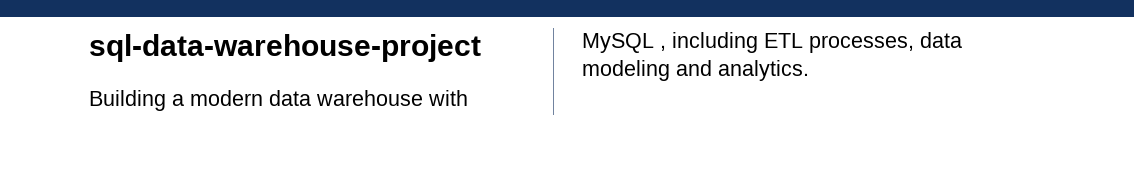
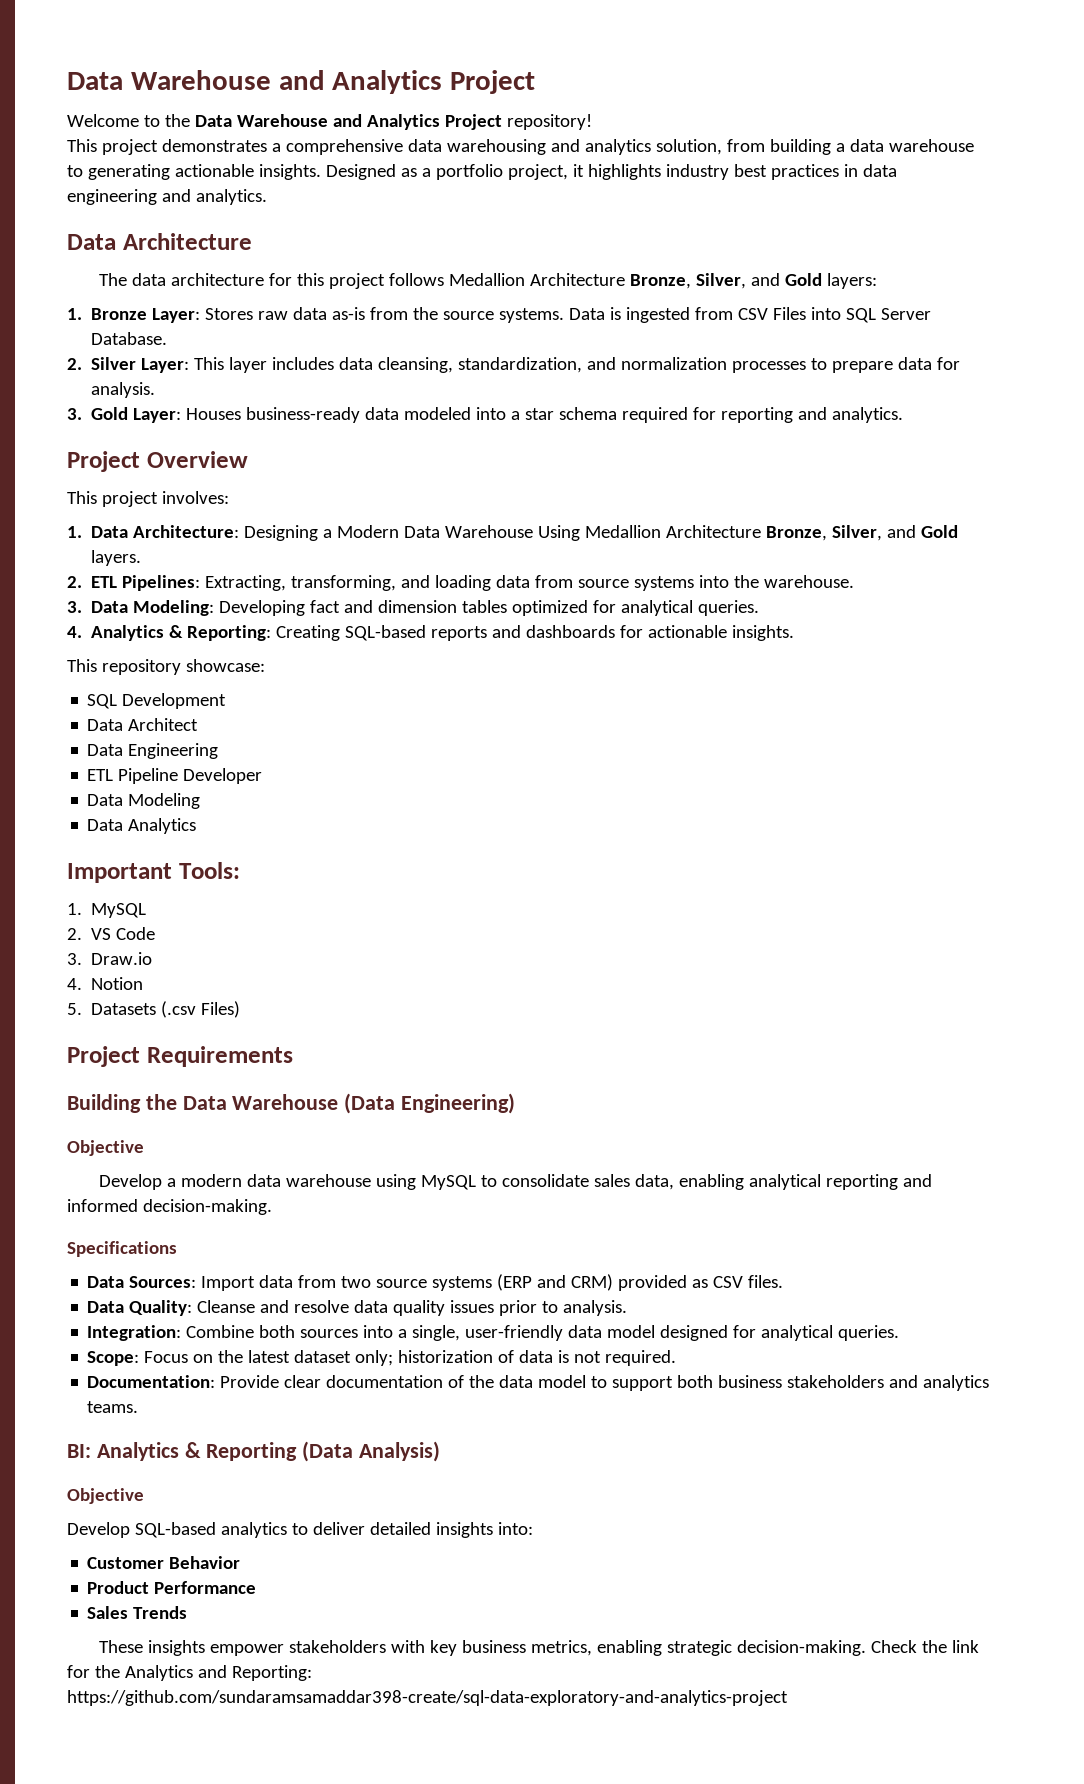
[89,34,481,62] [89,90,468,111] [582,32,962,53] [582,60,809,81] sql-data-warehouse-project // Building a modern data warehouse with MySQL , including ETL processes, data modeling and analytics. -> [67,70,536,94] [67,114,592,130] [67,139,974,155] [67,164,897,180] [67,189,267,205] [67,233,252,250] [99,273,878,289] [67,307,932,323] [91,332,168,345] [67,357,961,373] [91,382,156,398] [67,407,904,423] [67,451,248,472] [67,491,229,507] [67,525,959,541] [91,550,142,566] [67,575,855,591] [67,600,760,616] [67,625,795,641] [67,659,265,675] [87,693,227,709] [87,718,199,731] [87,743,219,759] [87,768,263,784] [87,793,201,809] [87,818,197,834] [67,862,240,883] [67,903,147,918] [67,927,156,940] [67,952,153,965] [67,977,144,990] [67,1001,241,1018] [67,1046,293,1067] [67,1093,516,1114] [67,1140,144,1156] [99,1174,933,1190] [67,1199,272,1215] [67,1241,177,1257] [87,1274,784,1291] [87,1300,628,1316] [87,1325,900,1341] [87,1350,677,1366] [87,1375,990,1391] [87,1401,139,1413] [67,1441,441,1462] [67,1488,144,1504] [67,1522,533,1538] [87,1556,241,1569] [87,1581,257,1594] [87,1606,188,1619] [99,1640,980,1656] [67,1665,312,1681] [67,1690,788,1706] Data Warehouse and Analytics Project // Welcome to the Data Warehouse and Analytics Project repository! // This project demonstrates a comprehensive data warehousing and analytics solution, from building a data warehouse to generating actionable insights. Designed as a portfolio project, it highlights industry best practices in data engineering and analytics. // Data Architecture // The data architecture for this project follows Medallion Architecture Bronze, Silver, and Gold layers: // 1. Bronze Layer: Stores raw data as-is from the source systems. Data is ingested from CSV Files into SQL Server Database. // 2. Silver Layer: This layer includes data cleansing, standardization, and normalization processes to prepare data for analysis. // 3. Gold Layer: Houses business-ready data modeled into a star schema required for reporting and analytics. // Project Overview // This project involves: // 1. Data Architecture: Designing a Modern Data Warehouse Using Medallion Architecture Bronze, Silver, and Gold layers. // 2. ETL Pipelines: Extracting, transforming, and loading data from source systems into the warehouse. // 3. Data Modeling: Developing fact and dimension tables optimized for analytical queries. // 4. Analytics & Reporting: Creating SQL-based reports and dashboards for actionable insights. // This repository showcase: // SQL Development // Data Architect // Data Engineering // ETL Pipeline Developer // Data Modeling // Data Analytics // Important Tools: // 1. MySQL // 2. VS Code // 3. Draw.io // 4. Notion // 5. Datasets (.csv Files) // Project Requirements // Building the Data Warehouse (Data Engineering) // Objective // Develop a modern data warehouse using MySQL to consolidate sales data, enabling analytical reporting and informed decision-making. // Specifications // Data Sources: Import data from two source systems (ERP and CRM) provided as CSV files. // Data Quality: Cleanse and resolve data quality issues prior to analysis. // Integration: Combine both sources into a single, user-friendly data model designed for analytical queries. // Scope: Focus on the latest dataset only; historization of data is not required. // Documentation: Provide clear documentation of the data model to support both business stakeholders and analytics teams. // BI: Analytics & Reporting (Data Analysis) // Objective // Develop SQL-based analytics to deliver detailed insights into: // Customer Behavior // Product Performance // Sales Trends // These insights empower stakeholders with key business metrics, enabling strategic decision-making. Check the link for the Analytics and Reporting: https://github.com/sundaramsamaddar398-create/sql-data-exploratory-and-analytics-project

